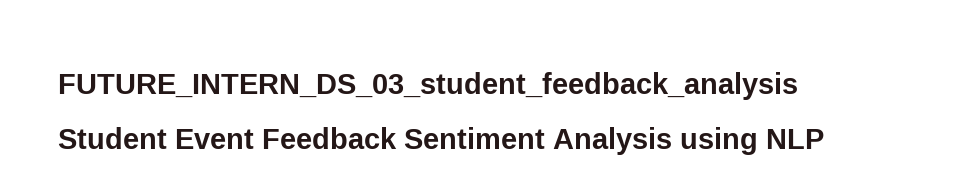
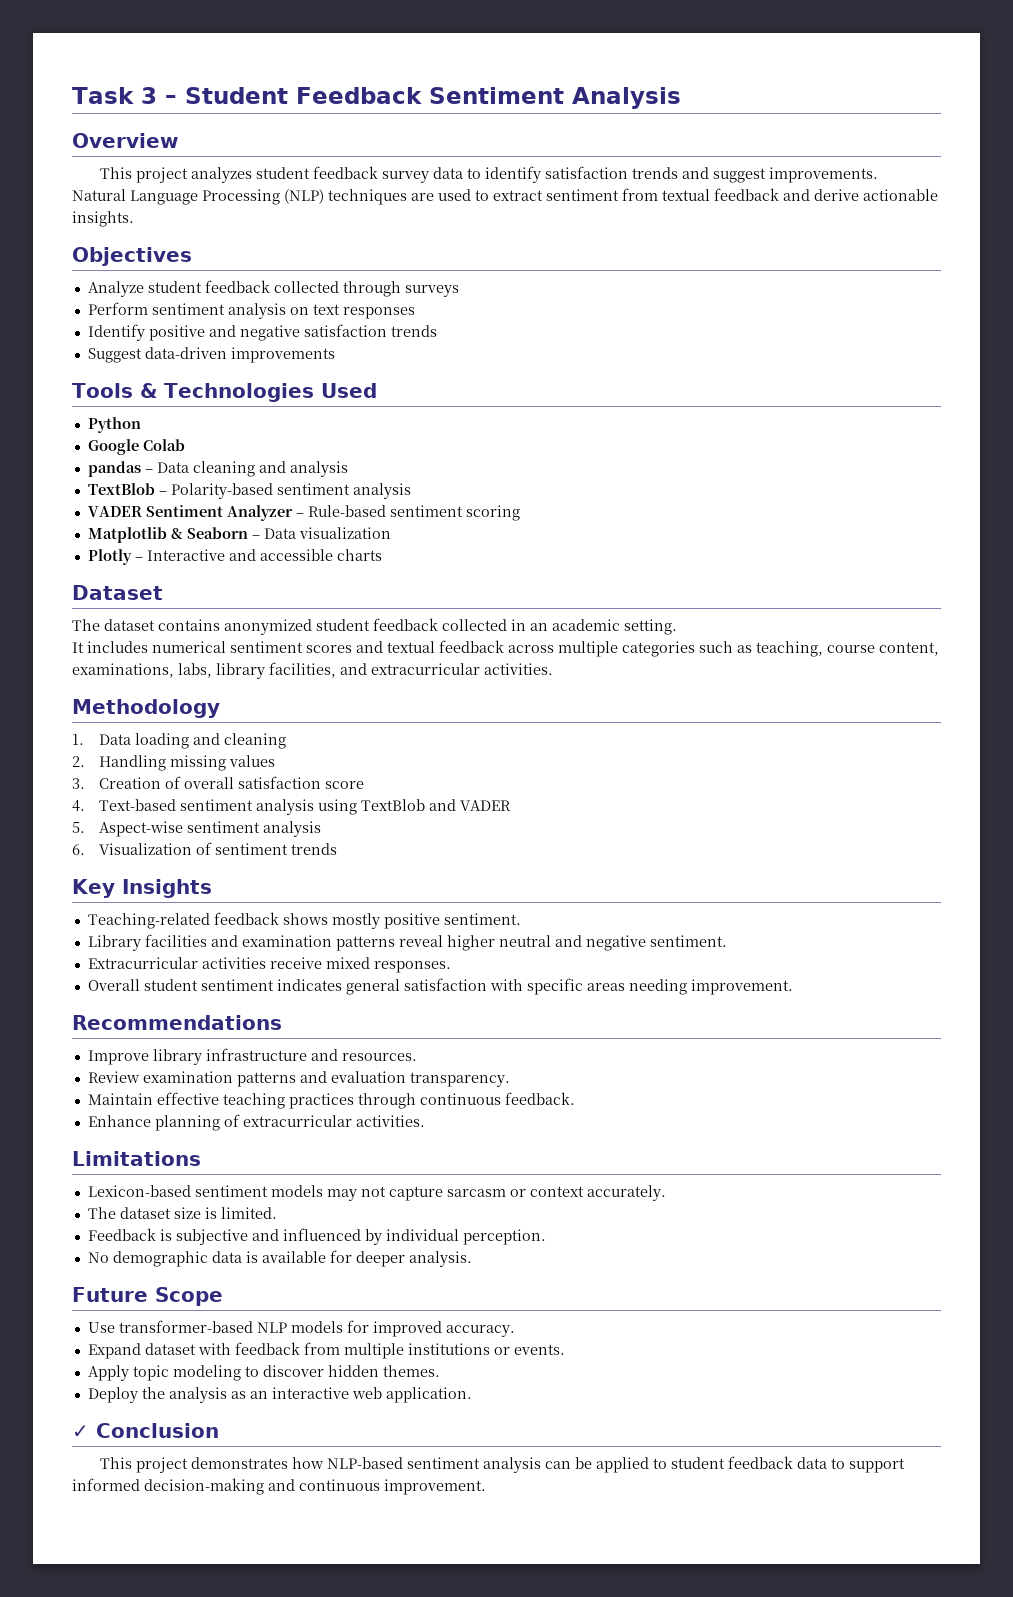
[58,72,798,100] [58,127,254,149] FUTURE_INTERN_DS_03_student_feedback_analysis // Student Event -> [72,87,288,104] Task 3 – Student
[680,127,824,155] using NLP -> [72,133,178,148] [99,166,878,183] [72,188,938,205] [72,211,134,227] [72,247,192,266] [87,280,459,297] [87,302,415,319] [87,324,437,341] [87,347,335,363] [72,383,377,402] [87,417,141,433] [87,439,185,455] [87,461,348,477] [87,483,411,499] [87,505,520,521] [87,527,391,543] [87,549,382,565] [72,585,163,600] [72,618,677,635] [72,640,939,657] [72,662,553,679] [72,699,220,718] [72,733,287,749] [72,755,276,771] [72,776,365,789] [72,799,512,815] [72,821,322,837] [72,842,338,855] [72,879,212,898] [87,912,521,929] [87,934,727,951] [87,957,451,973] [87,978,793,995] [72,1015,282,1030] [87,1048,417,1065] [87,1071,510,1087] [87,1092,575,1109] [87,1114,425,1131] [72,1151,201,1166] [87,1185,666,1201] [87,1207,277,1219] [87,1228,546,1245] [87,1250,472,1267] [72,1287,223,1306] [87,1320,515,1337] [87,1342,565,1359] [87,1365,440,1381] [87,1387,472,1403] [72,1423,219,1438] [99,1456,905,1473] [72,1478,486,1495] // Overview // This project analyzes student feedback survey data to identify satisfaction trends and suggest improvements. // Natural Language Processing (NLP) techniques are used to extract sentiment from textual feedback and derive actionable insights. // Objectives // Analyze student feedback collected through surveys // Perform sentiment analysis on text responses // Identify positive and negative satisfaction trends // Suggest data-driven improvements // Tools & Technologies Used // Python // Google Colab // pandas – Data cleaning and analysis // TextBlob – Polarity-based sentiment analysis // VADER Sentiment Analyzer – Rule-based sentiment scoring // Matplotlib & Seaborn – Data visualization // Plotly – Interactive and accessible charts // Dataset // The dataset contains anonymized student feedback collected in an academic setting. // It includes numerical sentiment scores and textual feedback across multiple categories such as teaching, course content, examinations, labs, library facilities, and extracurricular activities. // Methodology // 1. Data loading and cleaning // 2. Handling missing values // 3. Creation of overall satisfaction score // 4. Text-based sentiment analysis using TextBlob and VADER // 5. Aspect-wise sentiment analysis // 6. Visualization of sentiment trends // Key Insights // Teaching-related feedback shows mostly positive sentiment. // Library facilities and examination patterns reveal higher neutral and negative sentiment. // Extracurricular activities receive mixed responses. // Overall student sentiment indicates general satisfaction with specific areas needing improvement. // Recommendations // Improve library infrastructure and resources. // Review examination patterns and evaluation transparency. // Maintain effective teaching practices through continuous feedback. // Enhance planning of extracurricular activities. // Limitations // Lexicon-based sentiment models may not capture sarcasm or context accurately. // The dataset size is limited. // Feedback is subjective and influenced by individual perception. // No demographic data is available for deeper analysis. // Future Scope // Use transformer-based NLP models for improved accuracy. // Expand dataset with feedback from multiple institutions or events. // Apply topic modeling to discover hidden themes. // Deploy the analysis as an interactive web application. // ✓ Conclusion // This project demonstrates how NLP-based sentiment analysis can be applied to student feedback data to support informed decision-making and continuous improvement.

